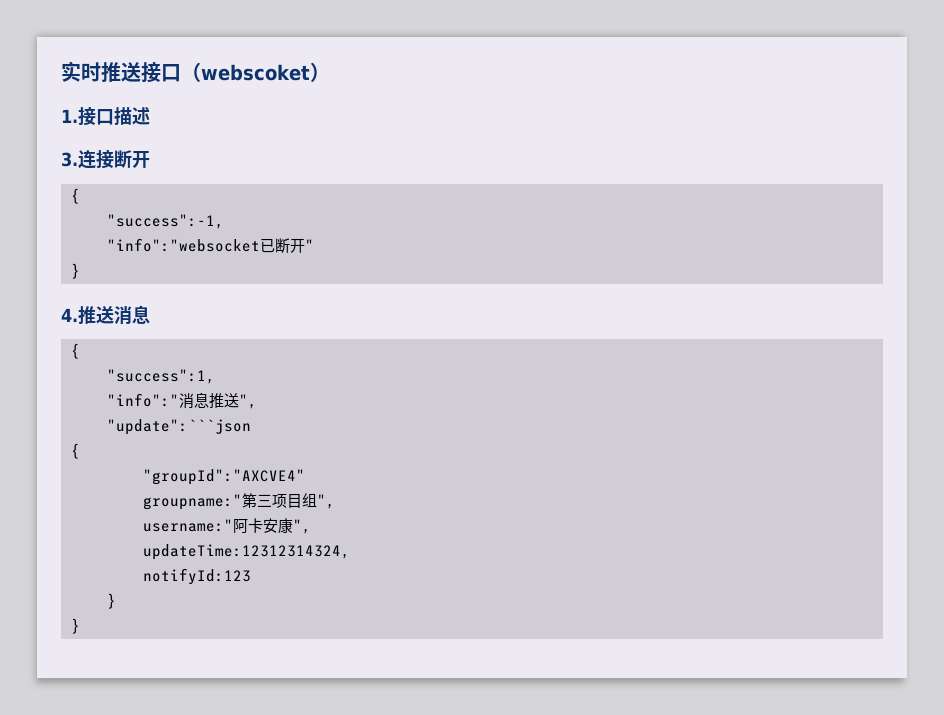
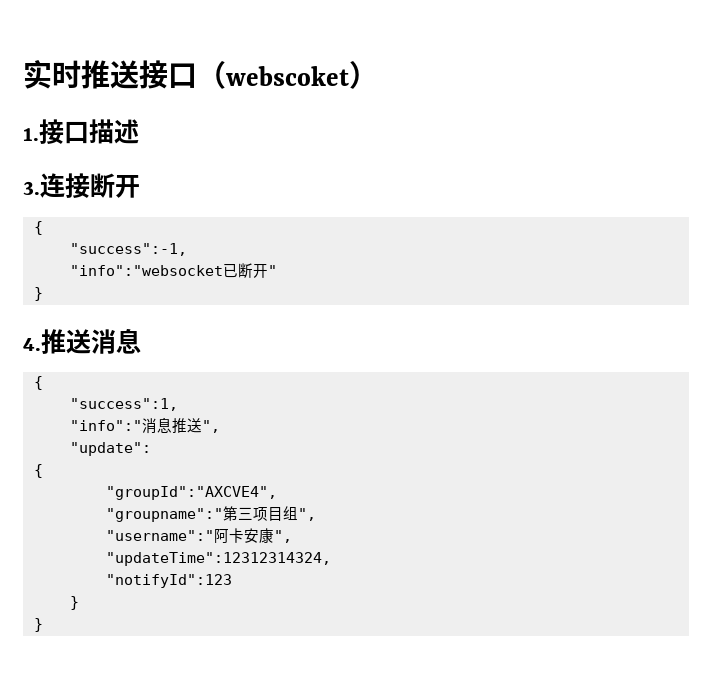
[106,419,251,435] [70,443,80,459] [142,469,305,485] [142,494,242,510] "update":```json // { // "groupId":"AXCVE4" // groupname:" -> [70,442,152,456] [34,464,44,478] [106,486,278,500] [106,508,224,522] "update": // { // "groupId":"AXCVE4", // "groupname":"
[142,519,233,532] username:" -> [106,530,215,541] "username":"
[142,544,350,560] [142,568,251,585] updateTime:12312314324, // notifyId:123 -> [106,552,332,566] [106,574,233,588] "updateTime":12312314324, // "notifyId":123

